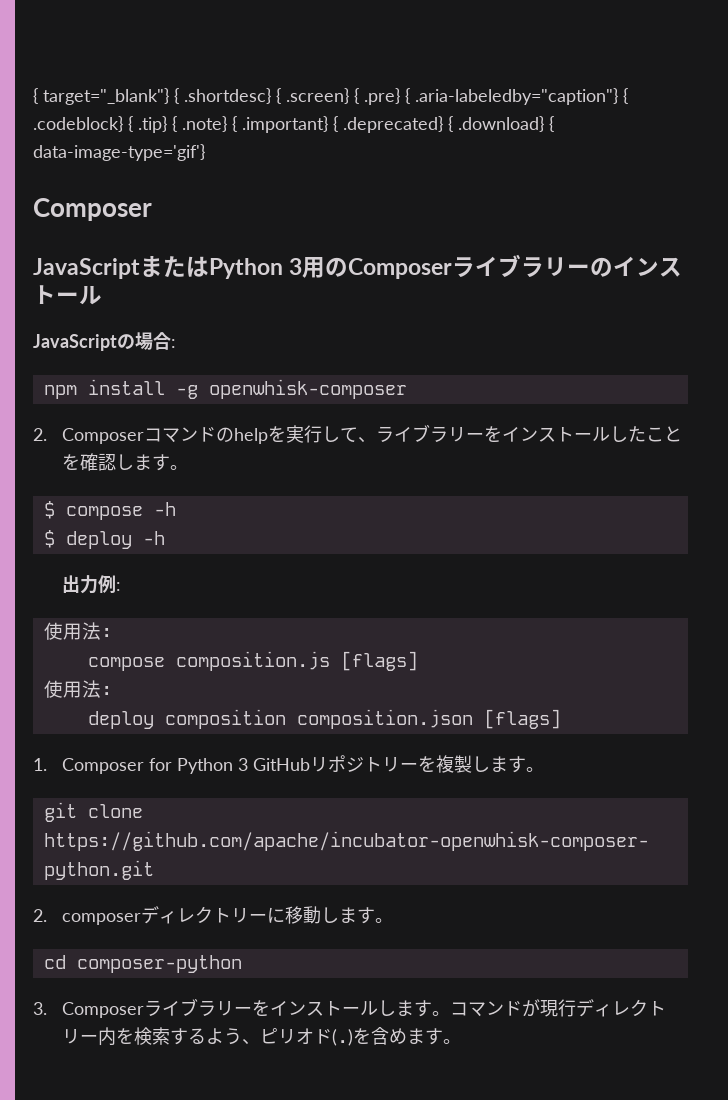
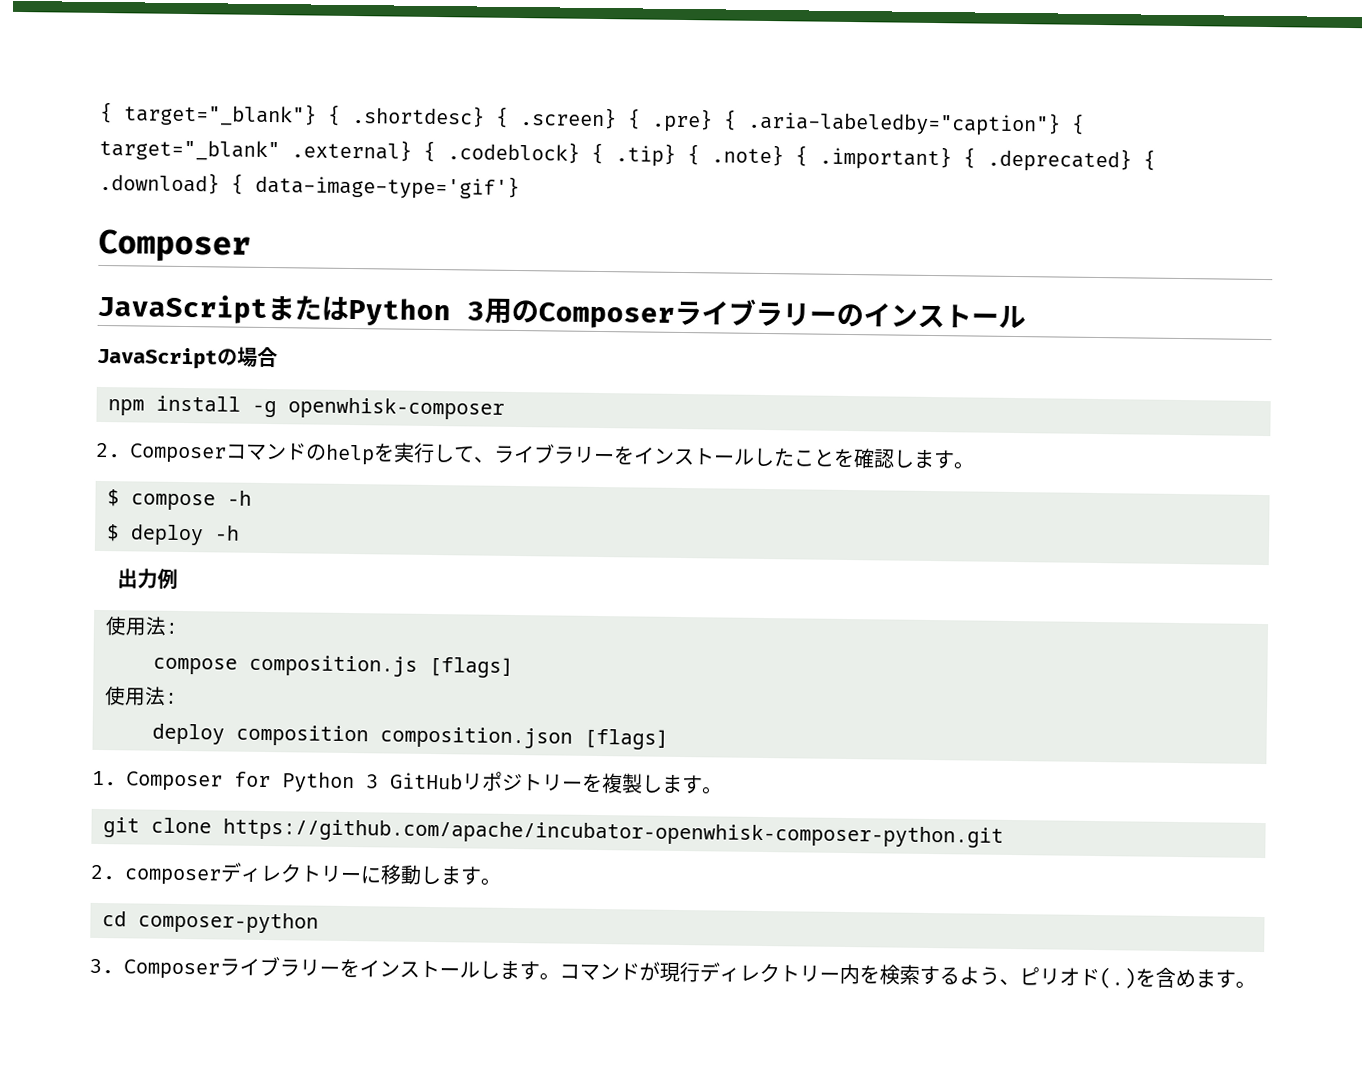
(628, 96) none -> [99,138,436,163] target="_blank" .external} {
[171,339,176,348] : -> (278, 357) none
[115,582,121,591] : -> (178, 578) none

